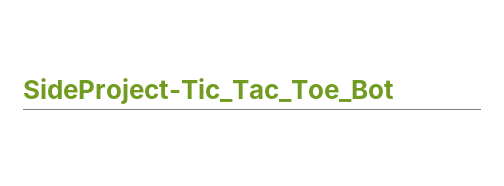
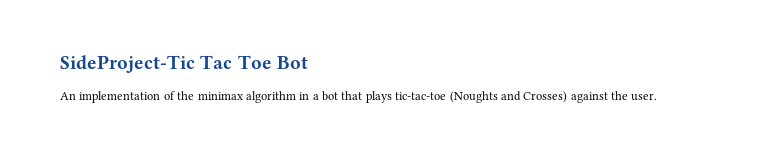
[23,78,394,104] SideProject-Tic_Tac_Toe_Bot -> [60,55,308,73] [60,91,658,103] SideProject-Tic Tac Toe Bot // An implementation of the minimax algorithm in a bot that plays tic-tac-toe (Noughts and Crosses) against the user.

